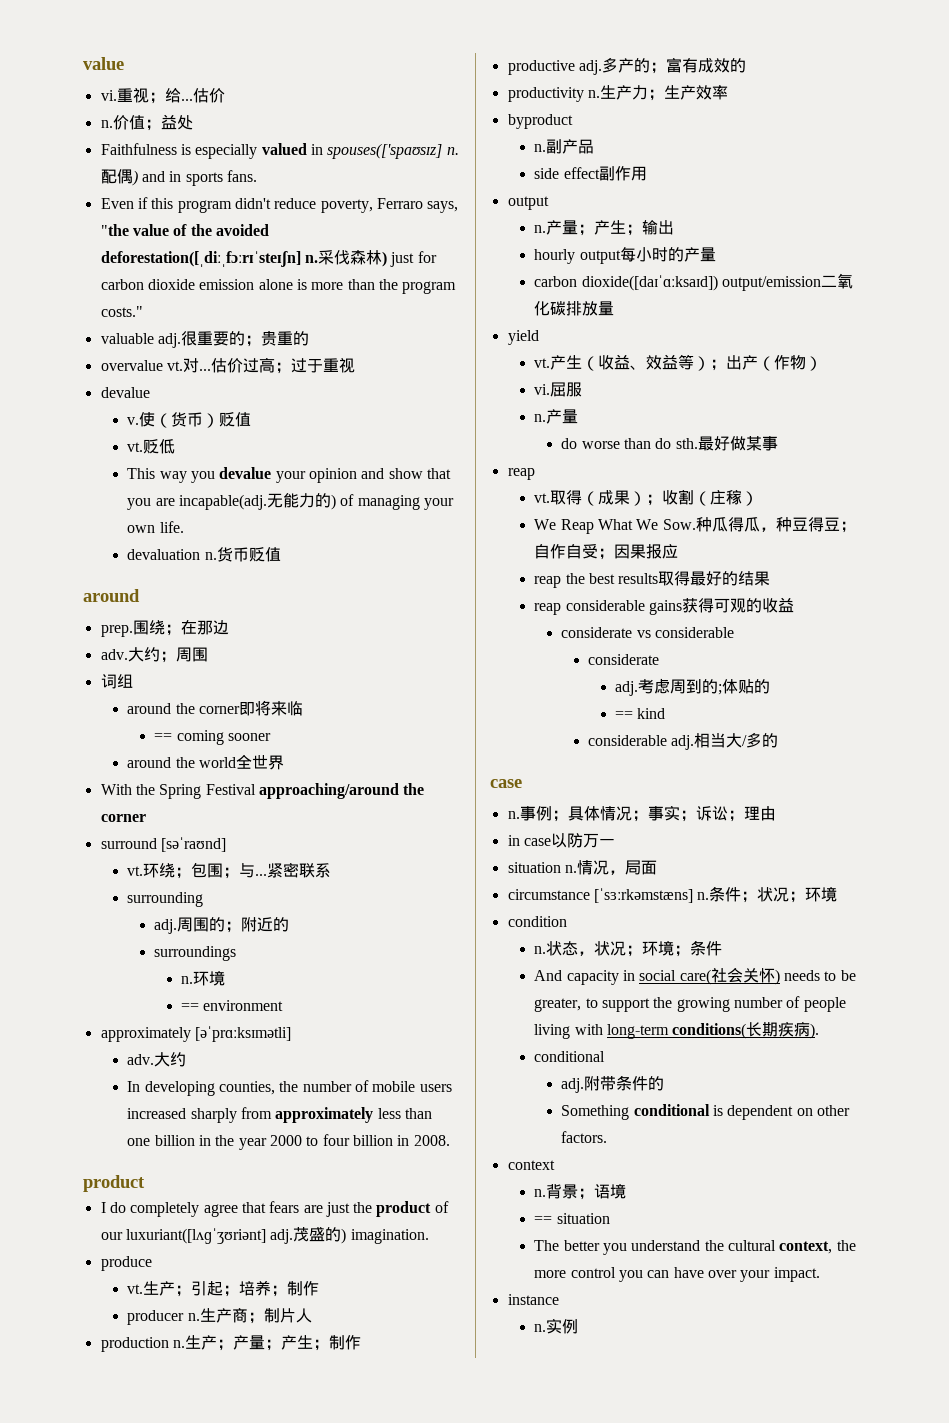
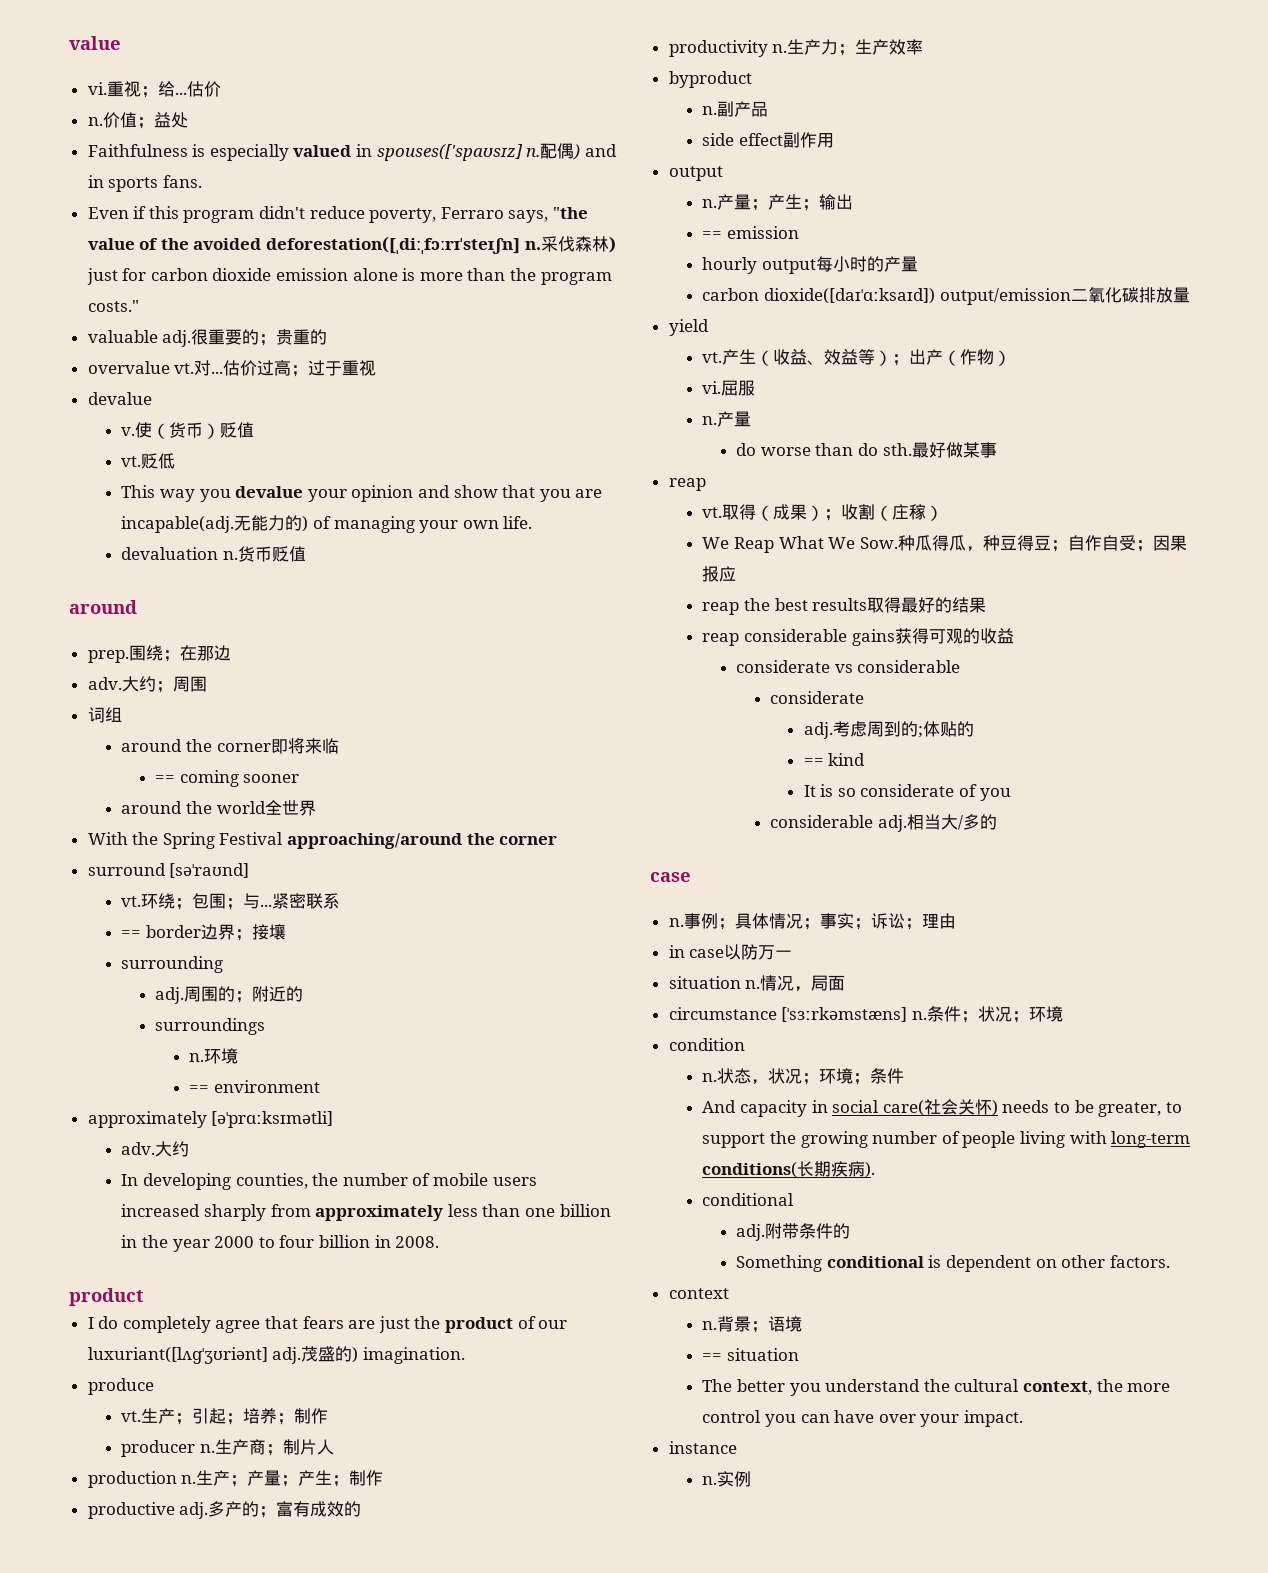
(332, 870) none -> [121,924,287,941] // == border边界；接壤
(675, 227) none -> [702,226,800,239] // == emission
(666, 713) none -> [803,784,1011,801] // It is so considerate of you

